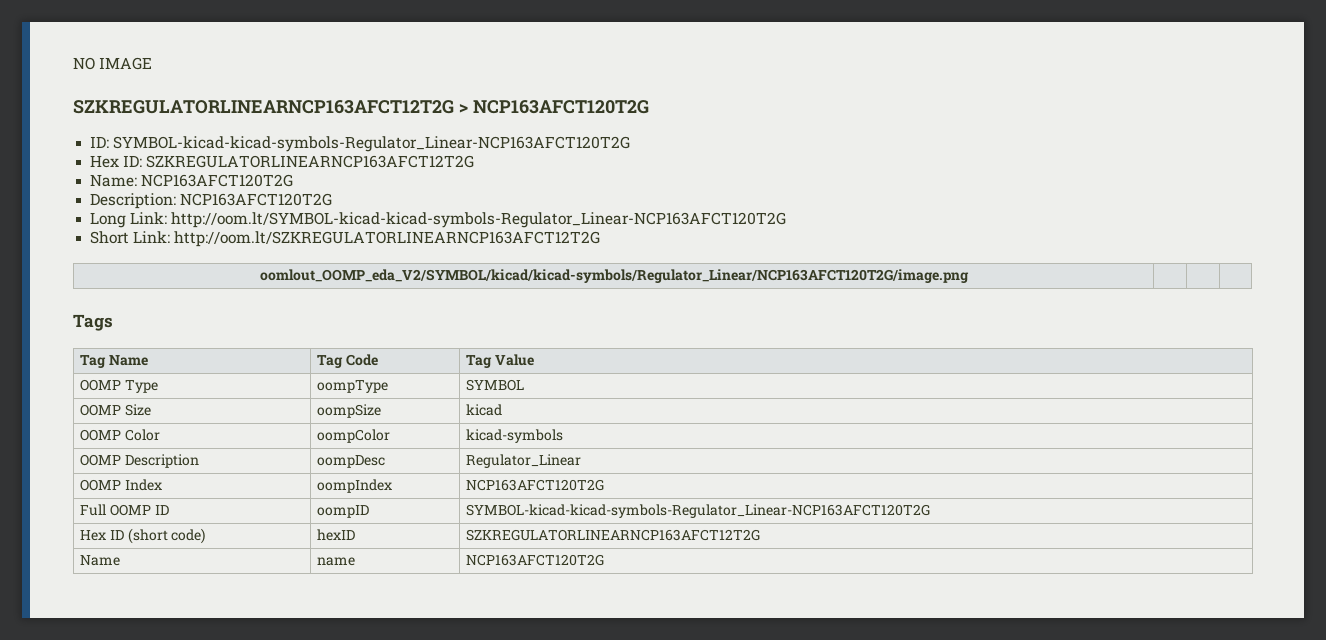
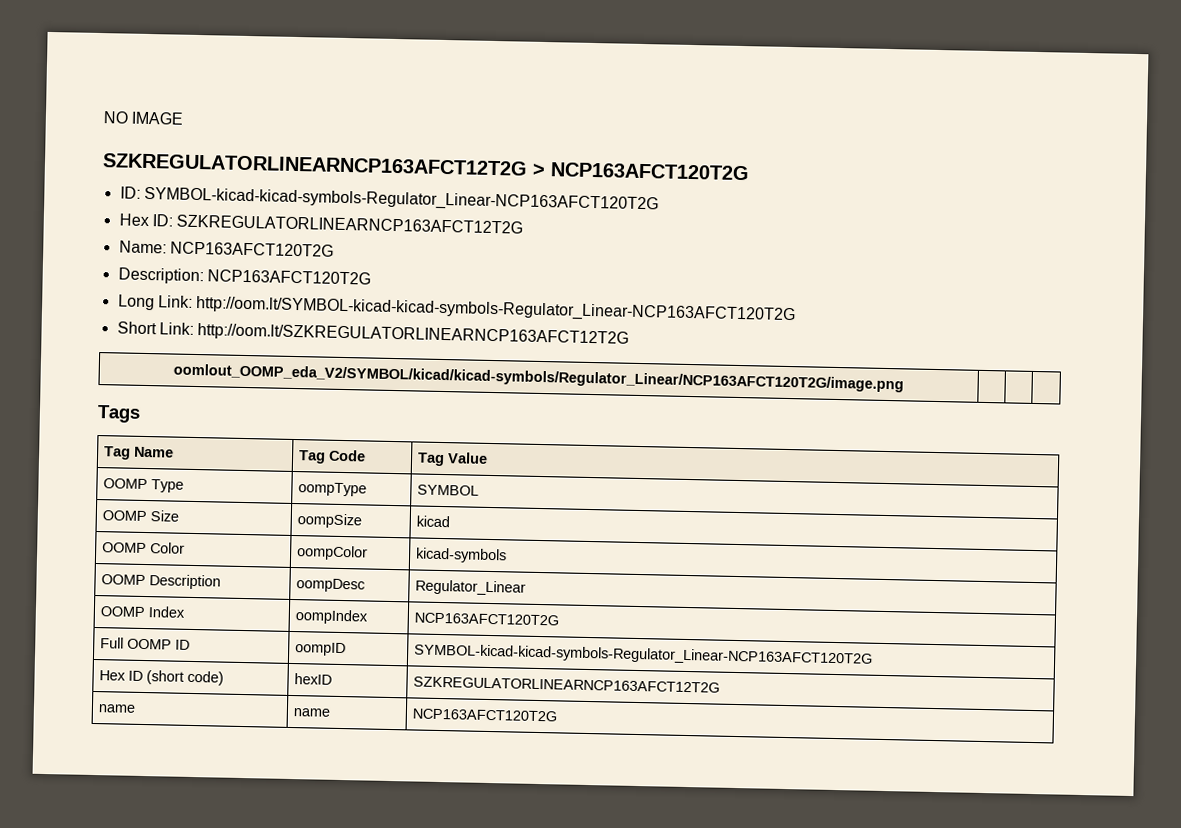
[80,555,121,566] Name -> [98,704,137,713] name

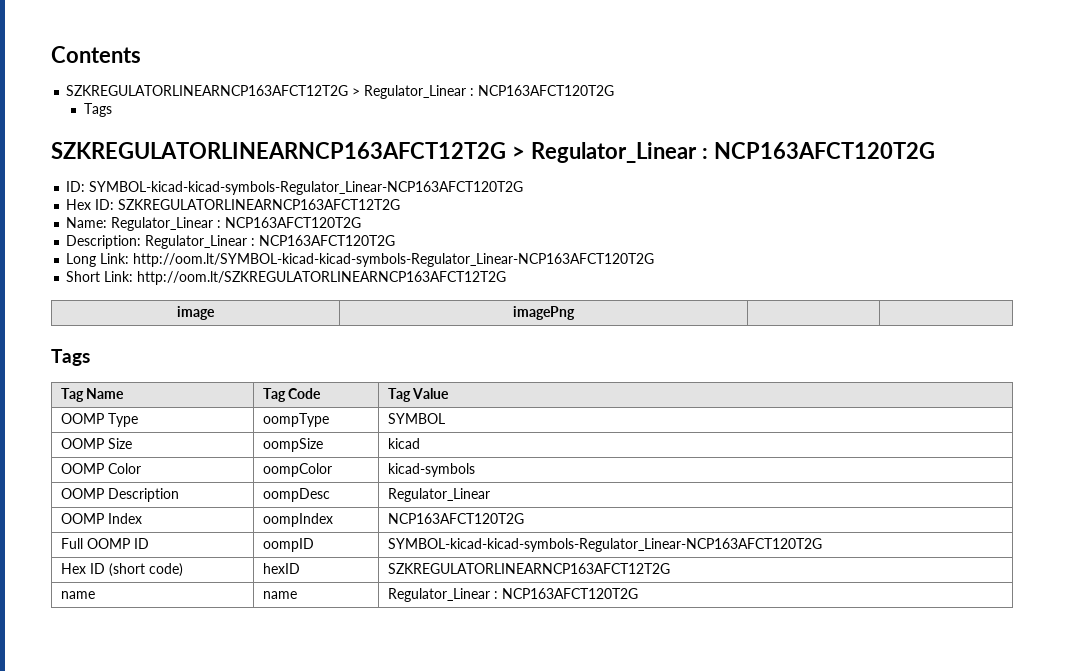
[103,111,185,125] [102,153,546,177] NO IMAGE // SZKREGULATORLINEARNCP163AFCT12T2G > -> [51,46,141,63] [66,85,615,99] [84,103,113,117] [51,142,708,163] Contents // SZKREGULATORLINEARNCP163AFCT12T2G > Regulator_Linear : NCP163AFCT120T2G // Tags // SZKREGULATORLINEARNCP163AFCT12T2G > Regulator_Linear :
(167, 247) none -> [111,217,222,231] Regulator_Linear :
(204, 276) none -> [145,235,256,249] Regulator_Linear :
[173,363,904,393] oomlout_OOMP_eda_V2/SYMBOL/kicad/kicad-symbols/Regulator_Linear/NCP163AFCT120T2G/image.png | -> [177,306,215,320] [513,306,575,320] image | imagePng
(331, 712) none -> [387,588,498,602] Regulator_Linear :

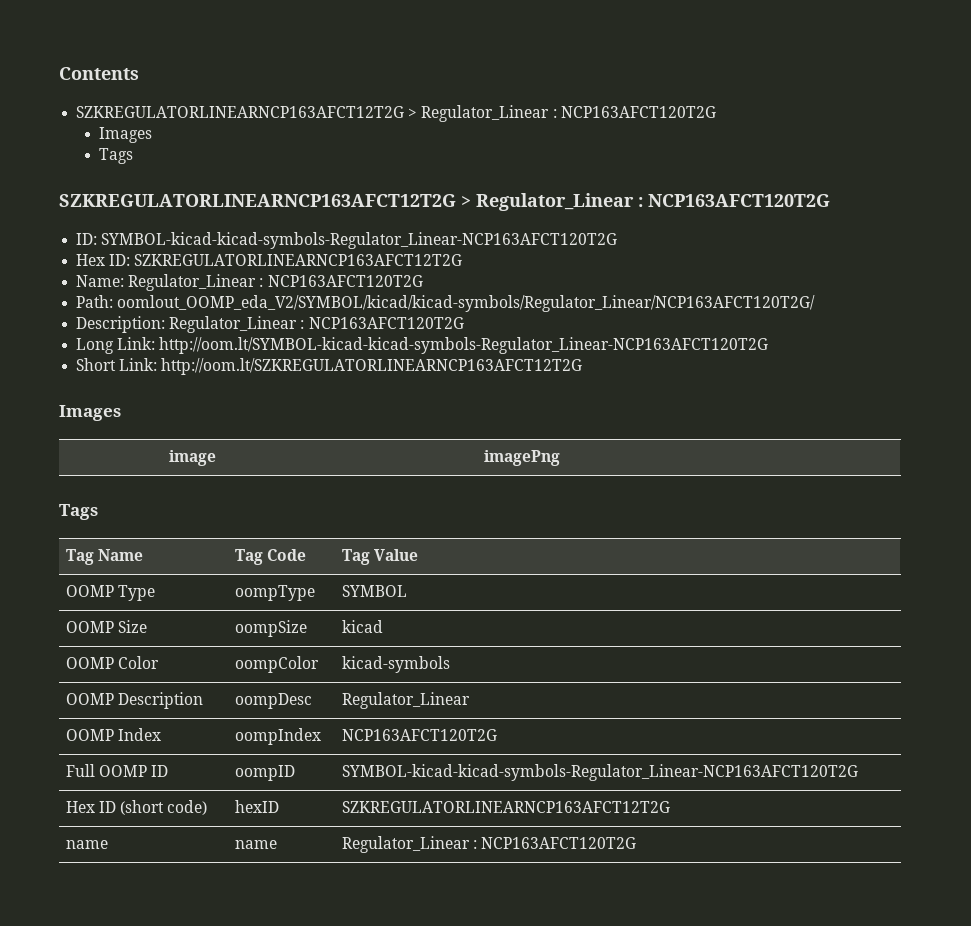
(615, 90) none -> [99,127,153,143] // Images
(362, 222) none -> [76,295,816,312] // Path: oomlout_OOMP_eda_V2/SYMBOL/kicad/kicad-symbols/Regulator_Linear/NCP163AFCT120T2G/
(507, 278) none -> [59,405,121,421] // Images

